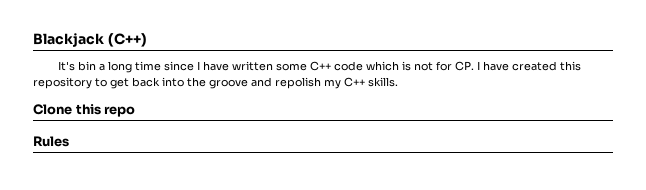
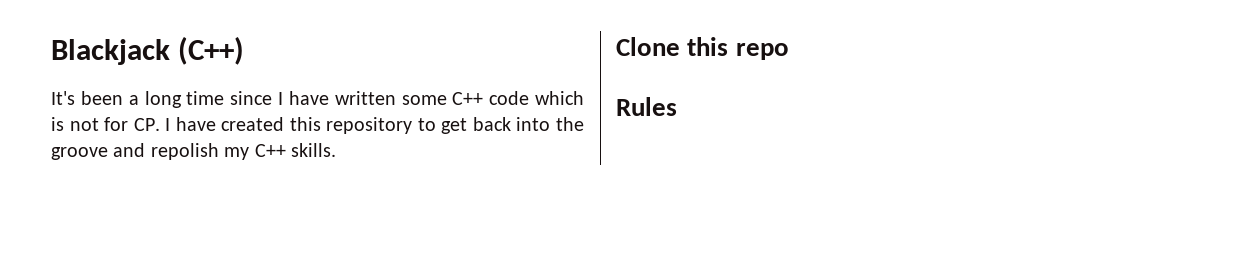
[78,61,97,71] bin -> [80,91,123,105] been

